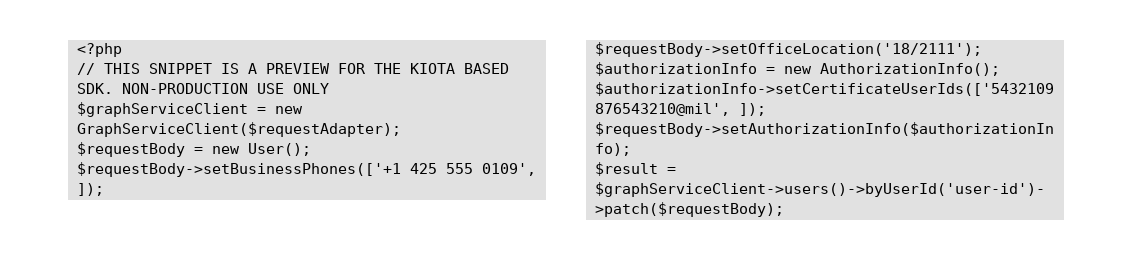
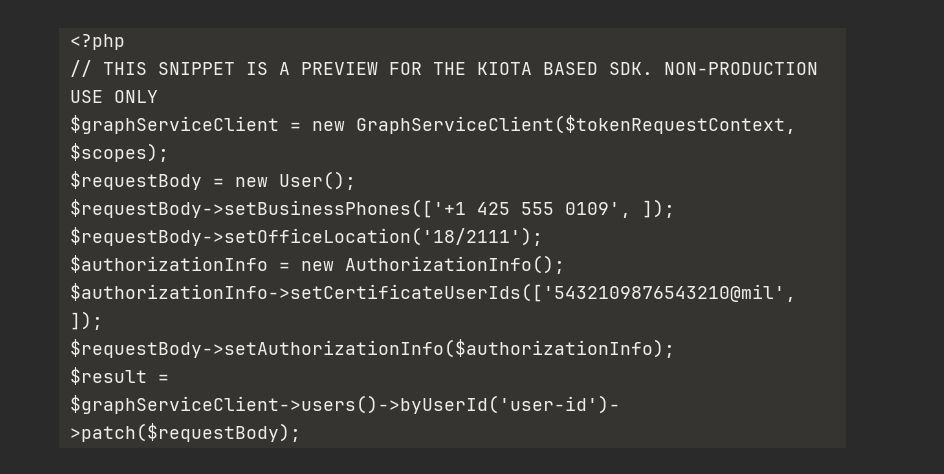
[77,122,402,137] GraphServiceClient($requestAdapter); -> [356,115,797,134] [70,143,170,162] GraphServiceClient($tokenRequestContext, $scopes);

